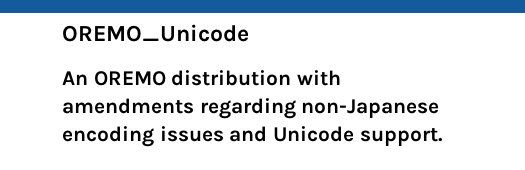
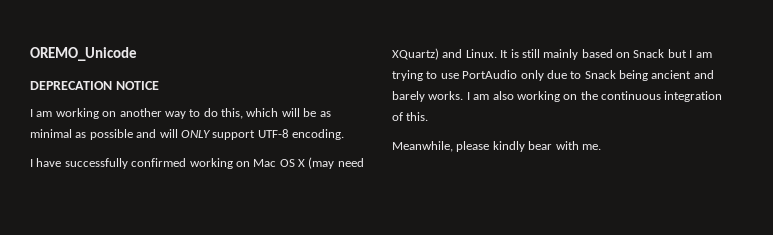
[62,70,342,86] [62,98,440,119] [62,126,443,147] An OREMO distribution with amendments regarding non-Japanese encoding issues and Unicode support. -> [30,81,159,90] [30,108,331,119] [30,129,344,140] [30,157,364,169] [392,48,712,60] [392,70,714,81] [392,91,723,102] [392,112,429,121] [392,141,601,152] DEPRECATION NOTICE // I am working on another way to do this, which will be as minimal as possible and will ONLY support UTF-8 encoding. // I have successfully confirmed working on Mac OS X (may need XQuartz) and Linux. It is still mainly based on Snack but I am trying to use PortAudio only due to Snack being ancient and barely works. I am also working on the continuous integration of this. // Meanwhile, please kindly bear with me.

